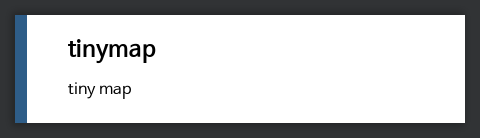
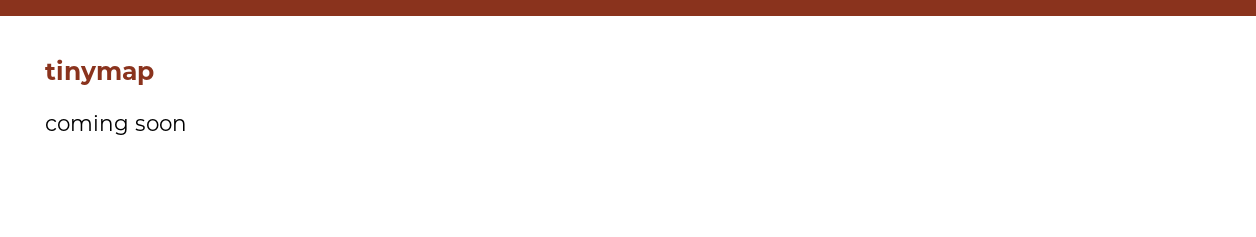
[68,82,132,99] tiny map -> [45,115,187,135] coming soon

